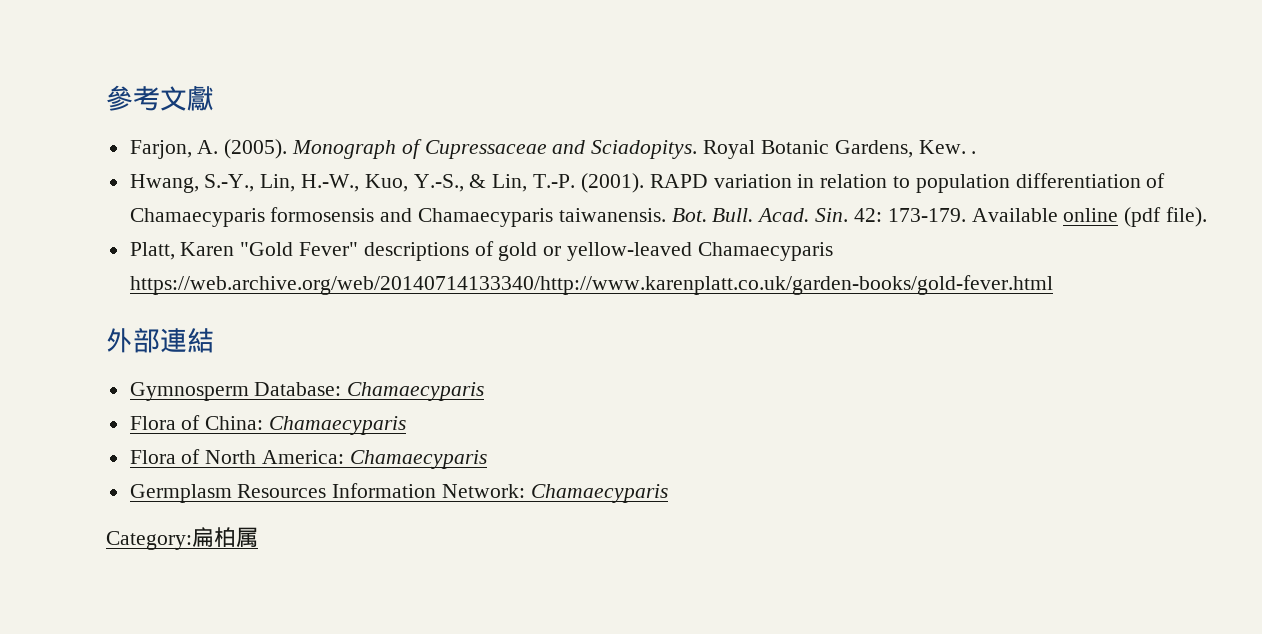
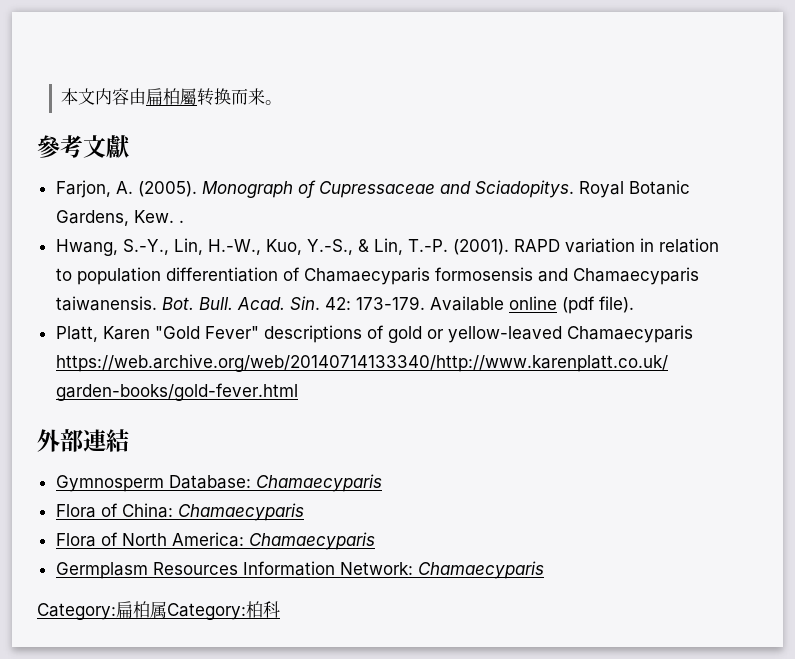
(106, 98) none -> [61,88,283,106] 本文内容由扁柏屬转换而来。 //
(258, 537) none -> [167,601,280,620] Category:柏科

